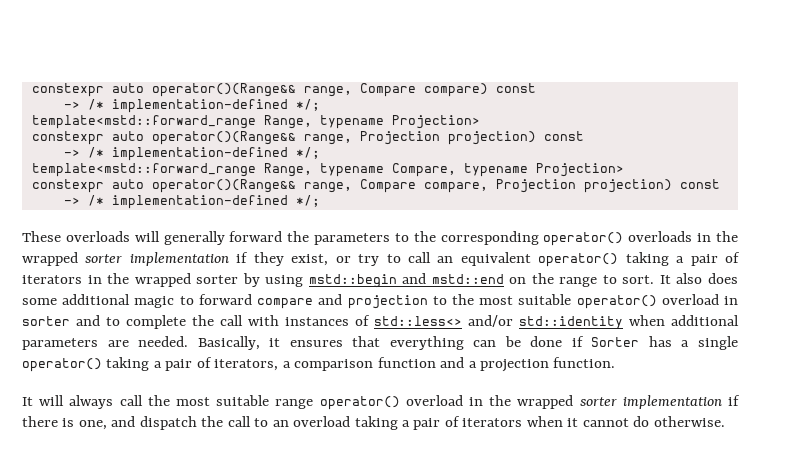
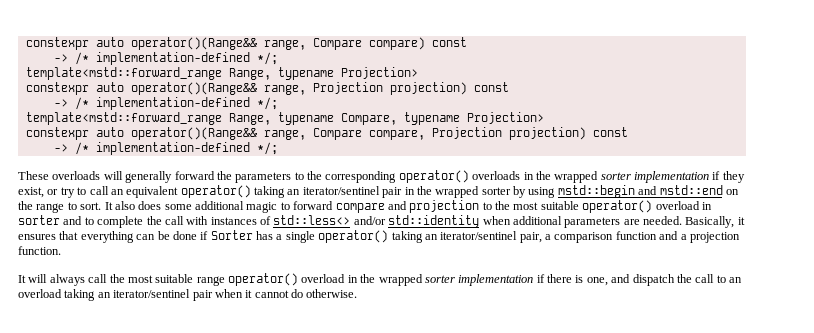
[676,252,740,266] [22,275,82,284] a pair of iterators -> [287,186,403,198] an iterator/sentinel pair
[153,357,279,371] a pair of iterators, -> [424,231,542,243] an iterator/sentinel pair,
[402,416,523,430] a pair of iterators -> [97,289,213,301] an iterator/sentinel pair

